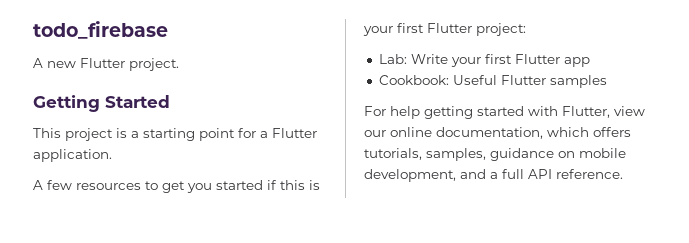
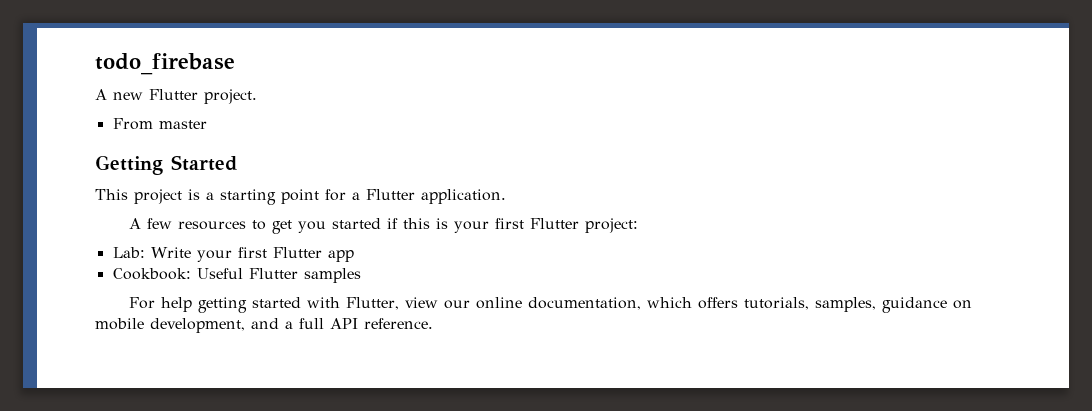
(179, 64) none -> [112,118,207,130] // From master

